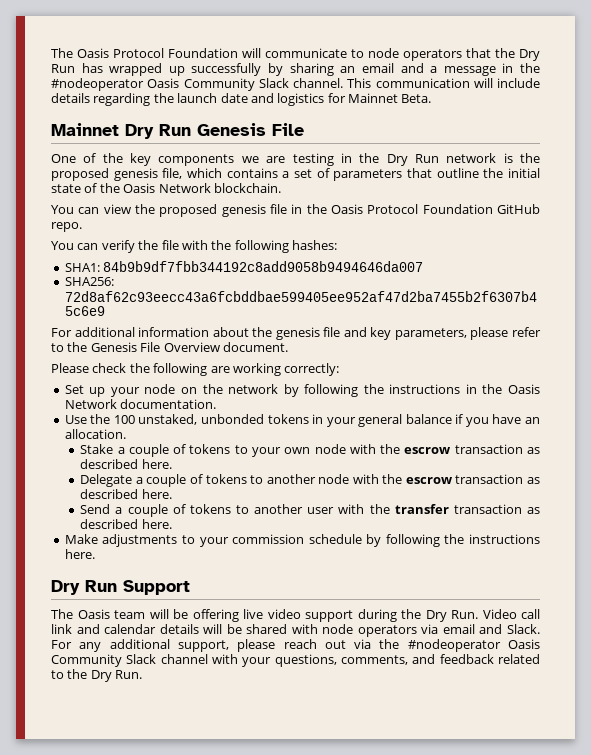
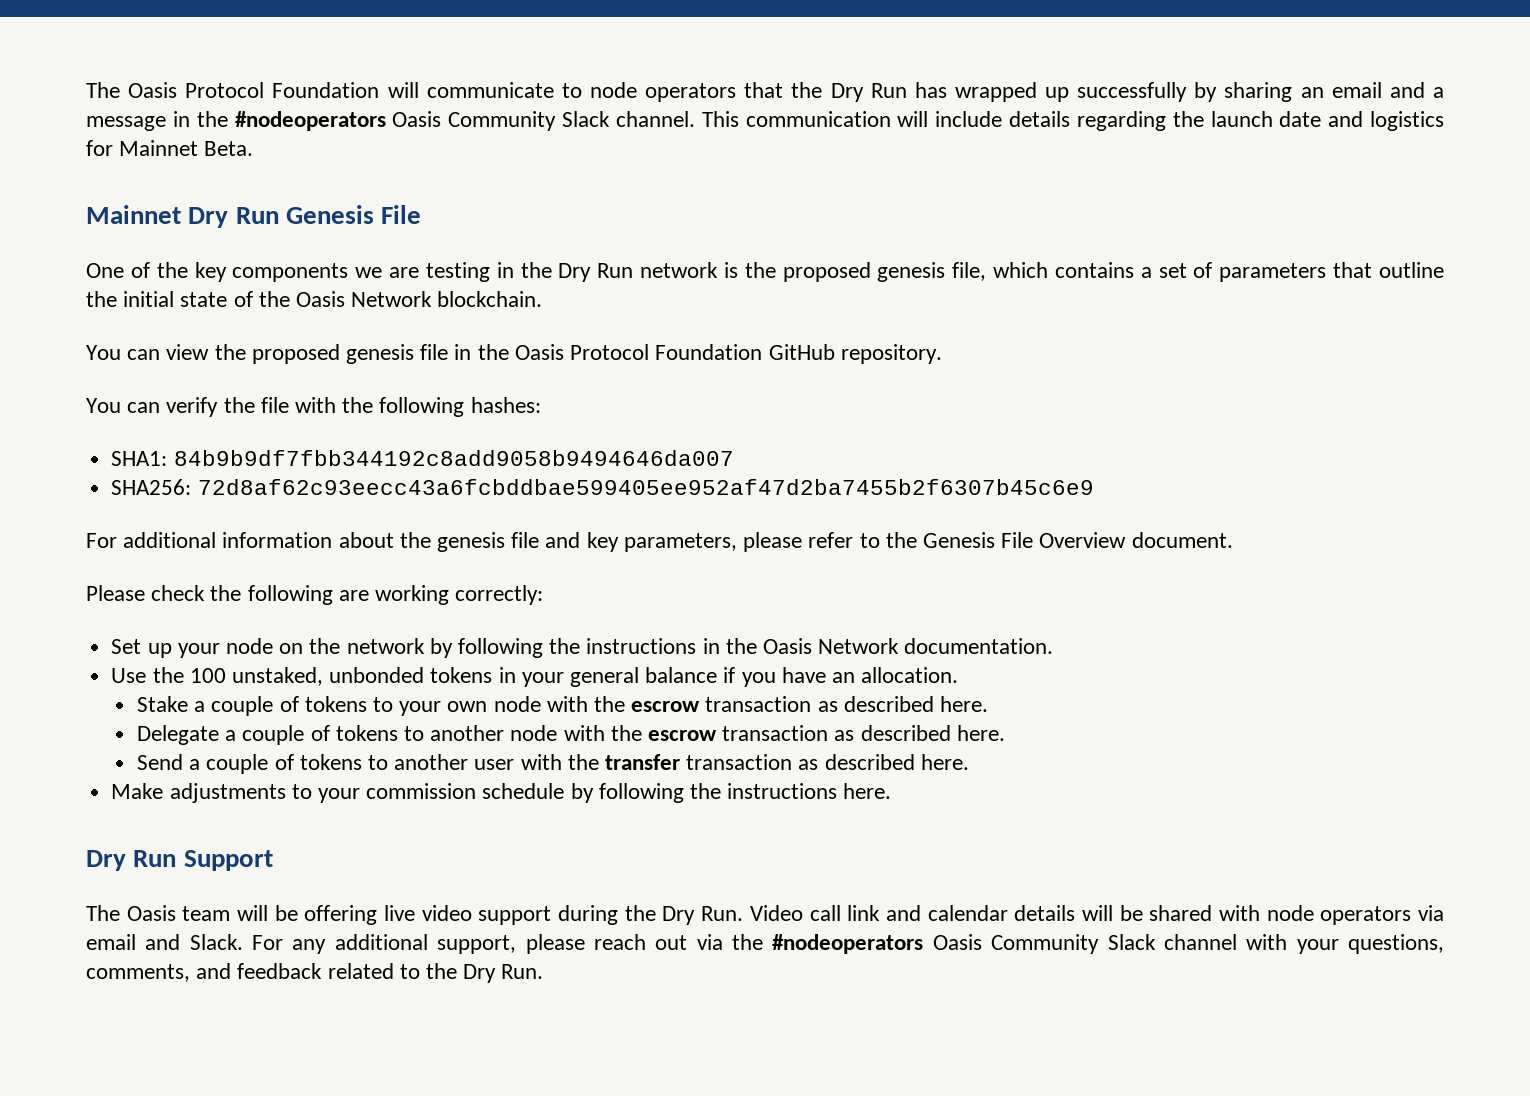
[51,78,144,91] #nodeoperator -> [234,111,386,131] #nodeoperators
[51,222,82,232] repo. -> [840,344,942,364] repository.
[407,639,501,652] #nodeoperator -> [772,934,924,954] #nodeoperators

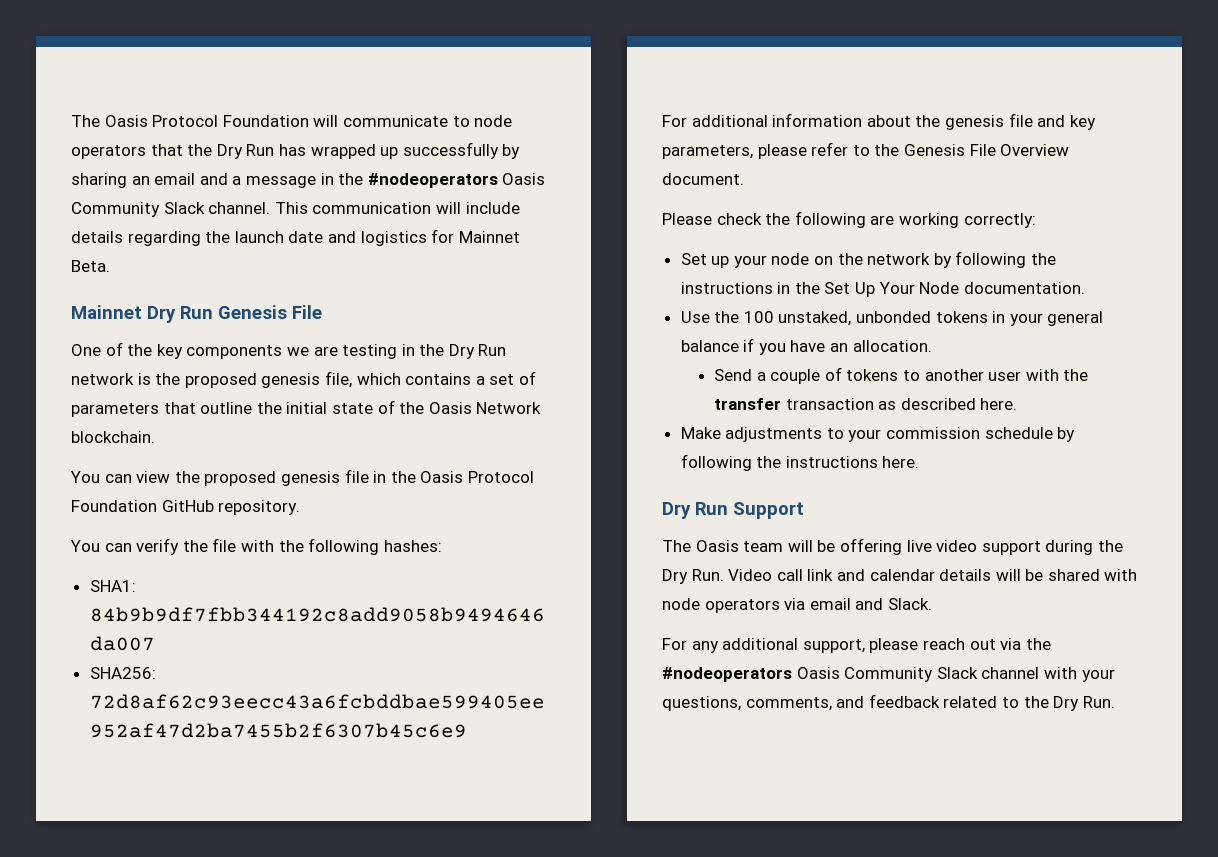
[763,638,900,654] Oasis Network -> [824,282,960,297] Set Up Your Node
[136,696,989,716] [136,725,1005,745] // Stake a couple of tokens to your own node with the escrow transaction as described here. // Delegate a couple of tokens to another node with the escrow transaction as described here. -> (932, 346) none
(243, 942) none -> (932, 604) //

